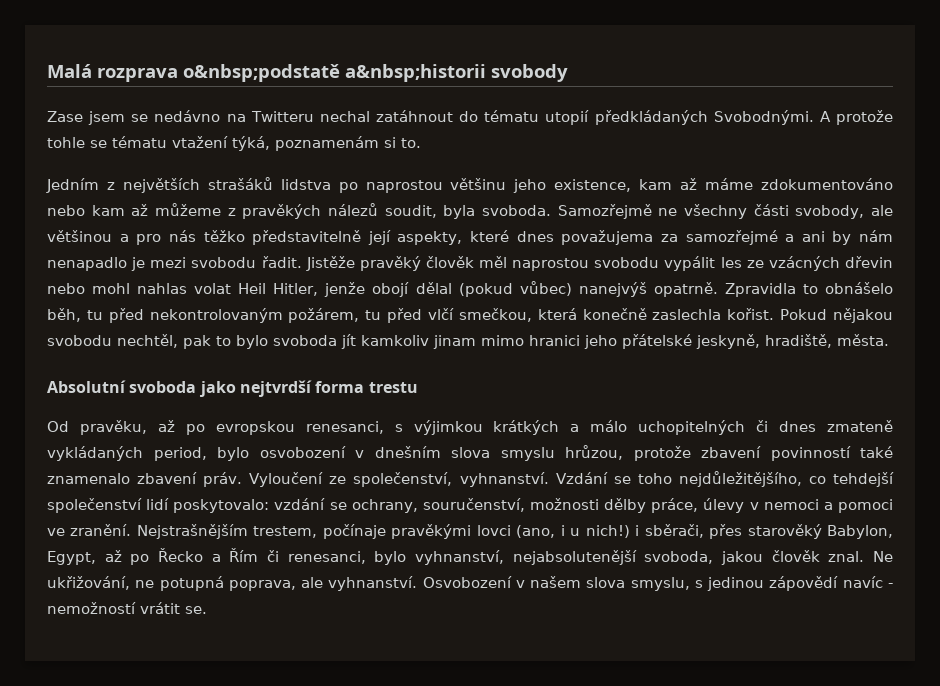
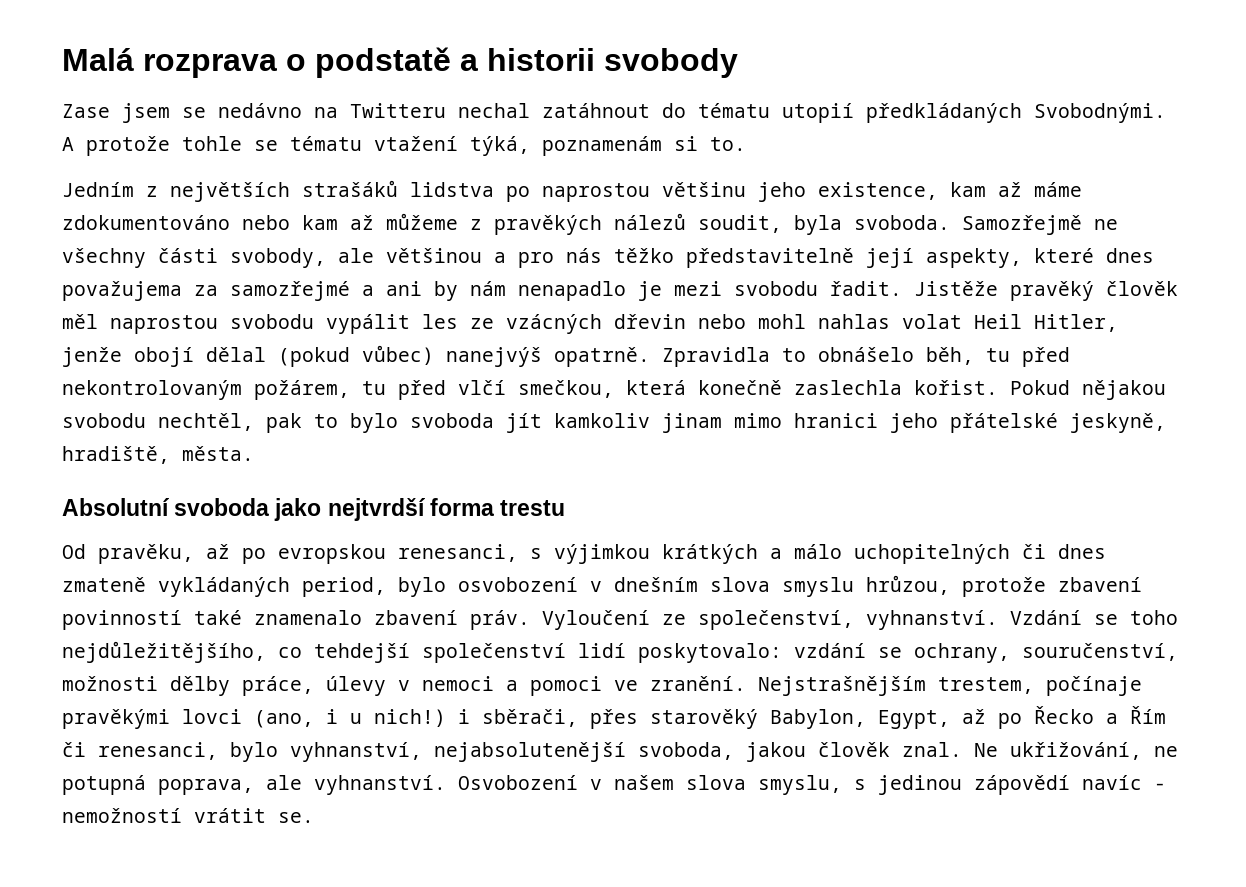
[183,64,486,82] o&nbsp;podstatě a&nbsp;historii -> [286,47,595,78] o podstatě a historii

